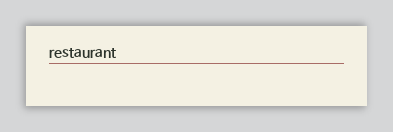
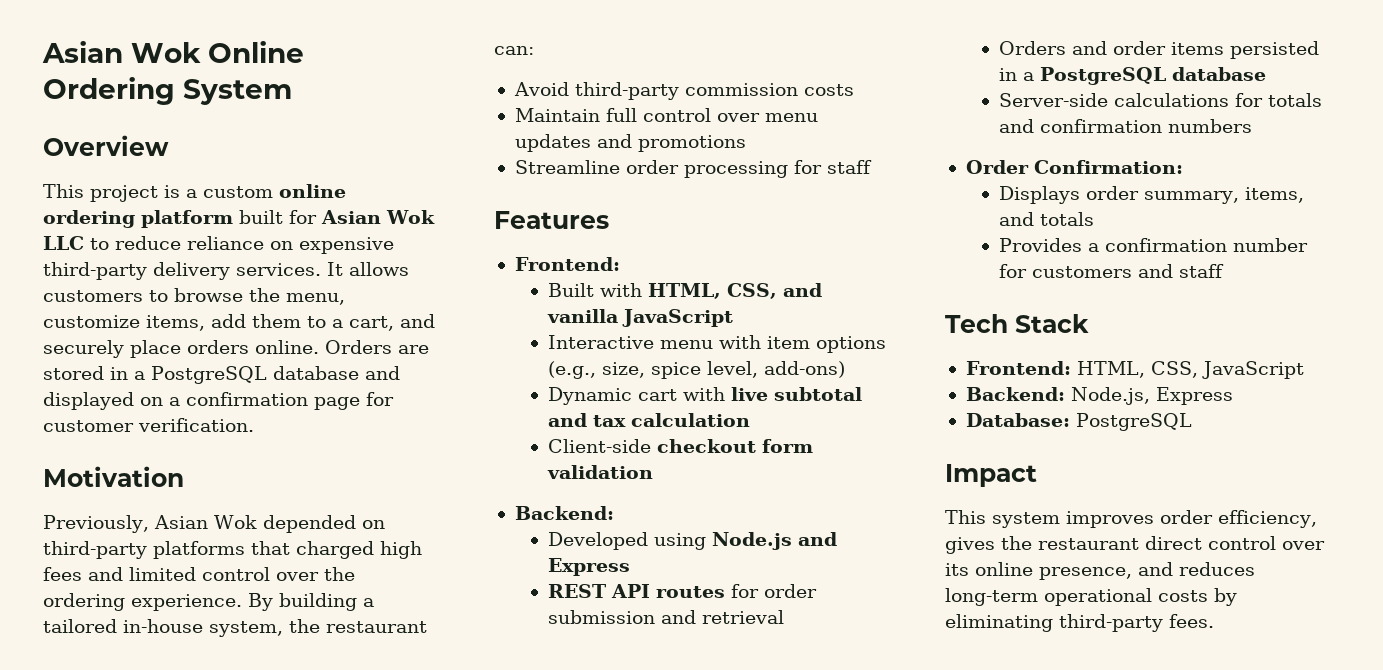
[49,48,116,58] restaurant -> [42,41,304,63] [43,77,292,105] [43,135,169,156] [43,184,346,202] [43,210,435,228] [43,236,394,254] [43,262,409,280] [43,288,345,305] [43,314,435,331] [43,340,429,358] [43,366,400,384] [43,392,394,410] [43,418,254,432] [43,466,184,487] [43,515,385,533] [43,541,422,559] [43,567,355,581] [43,593,374,611] [43,619,427,637] [494,46,534,55] [513,82,854,100] [514,108,818,122] [514,134,746,152] [514,160,872,178] [494,211,609,229] [514,257,620,271] [548,283,823,299] [547,309,734,327] [548,335,887,353] [548,361,846,379] [548,387,863,405] [548,413,751,427] [548,439,814,453] [547,465,654,479] [514,506,614,520] [548,532,838,550] [548,558,631,576] [548,584,818,598] [548,610,785,624] [999,41,1320,59] [999,67,1267,85] [999,93,1323,107] [999,119,1253,133] [965,160,1183,174] [999,186,1304,204] [999,212,1095,226] [999,238,1309,252] [999,264,1225,278] [945,314,1089,333] [965,361,1304,379] [965,387,1233,405] [965,413,1192,431] [945,464,1037,487] [945,510,1317,528] [945,536,1325,554] [945,562,1255,580] [945,588,1237,606] [945,614,1214,632] Asian Wok Online Ordering System // Overview // This project is a custom online ordering platform built for Asian Wok LLC to reduce reliance on expensive third-party delivery services. It allows customers to browse the menu, customize items, add them to a cart, and securely place orders online. Orders are stored in a PostgreSQL database and displayed on a confirmation page for customer verification. // Motivation // Previously, Asian Wok depended on third-party platforms that charged high fees and limited control over the ordering experience. By building a tailored in-house system, the restaurant can: // Avoid third-party commission costs // Maintain full control over menu updates and promotions // Streamline order processing for staff // Features // Frontend: // Built with HTML, CSS, and vanilla JavaScript // Interactive menu with item options (e.g., size, spice level, add-ons) // Dynamic cart with live subtotal and tax calculation // Client-side checkout form validation // Backend: // Developed using Node.js and Express // REST API routes for order submission and retrieval // Orders and order items persisted in a PostgreSQL database // Server-side calculations for totals and confirmation numbers // Order Confirmation: // Displays order summary, items, and totals // Provides a confirmation number for customers and staff // Tech Stack // Frontend: HTML, CSS, JavaScript // Backend: Node.js, Express // Database: PostgreSQL // Impact // This system improves order efficiency, gives the restaurant direct control over its online presence, and reduces long-term operational costs by eliminating third-party fees.

